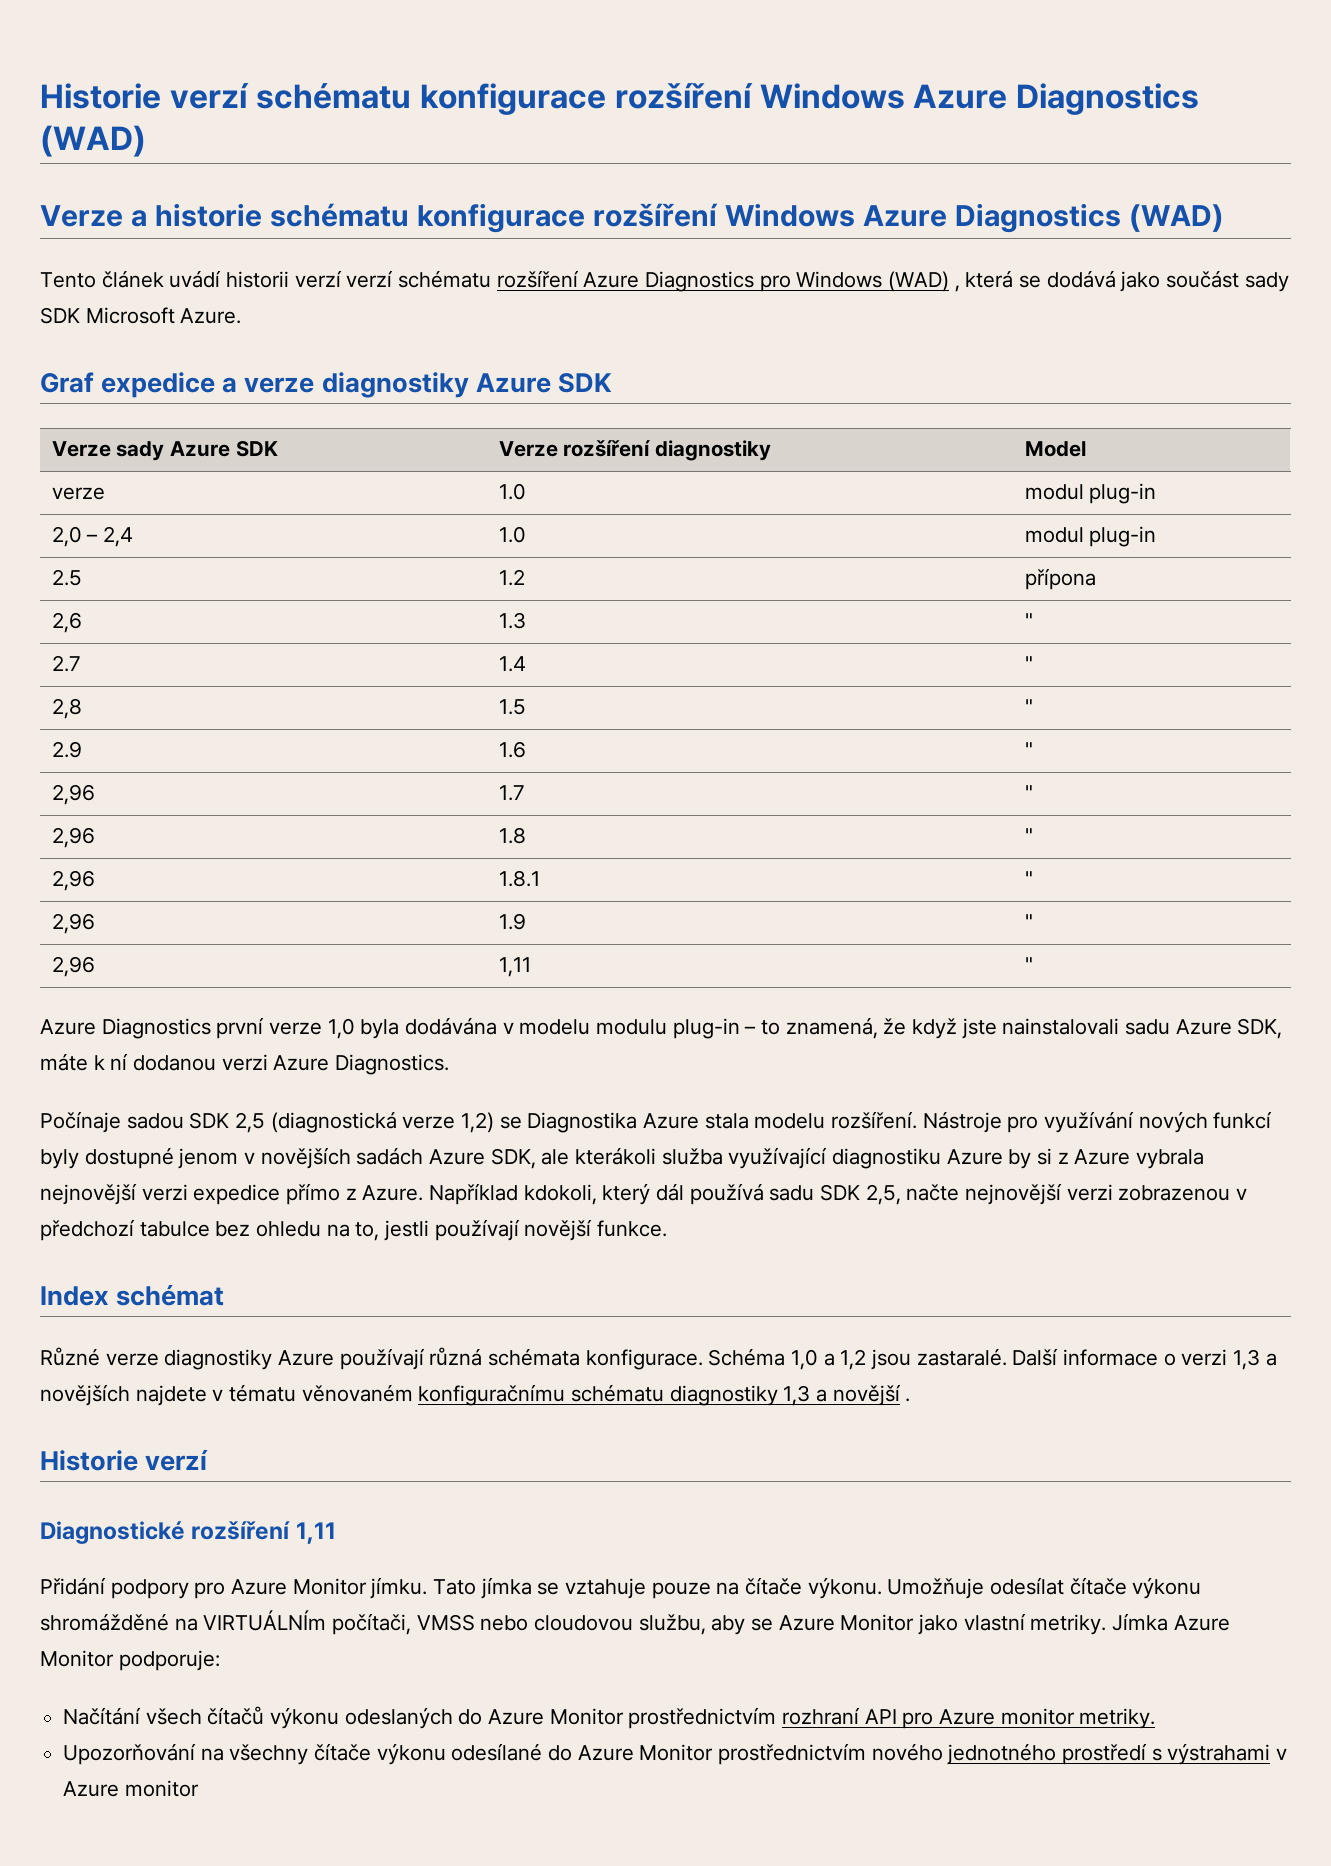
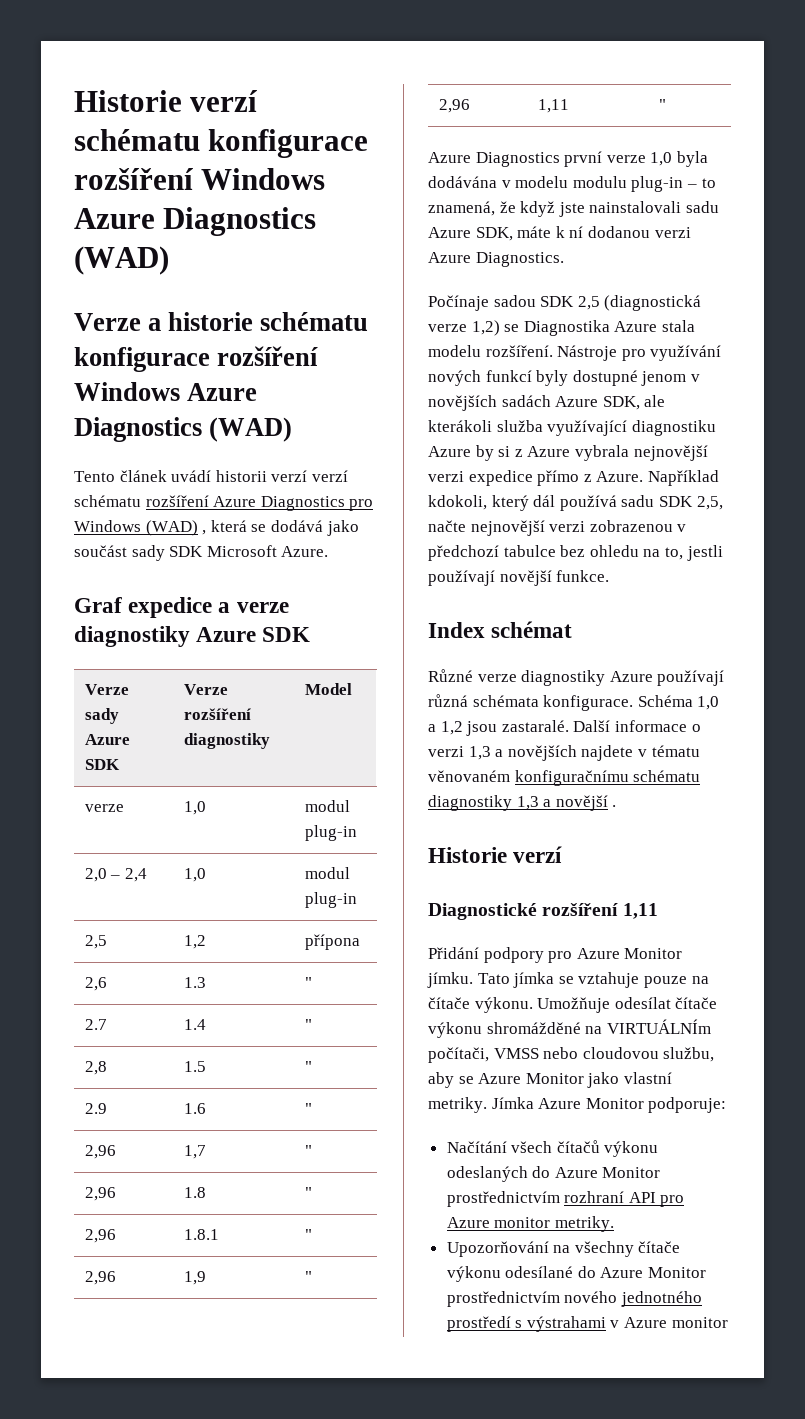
[498,483,526,500] 1.0 -> [183,801,206,815] 1,0
[498,526,526,543] [1024,526,1157,547] [51,569,82,586] [498,569,525,586] 1.0 | modul plug-in // 2.5 | 1.2 -> [183,868,206,882] [304,867,350,879] [304,892,357,908] [84,935,107,949] [183,935,206,949] 1,0 | modul plug-in // 2,5 | 1,2
[498,785,525,801] 1.7 -> [183,1145,206,1159] 1,7
[498,913,526,930] 1.9 -> [183,1271,206,1285] 1,9

